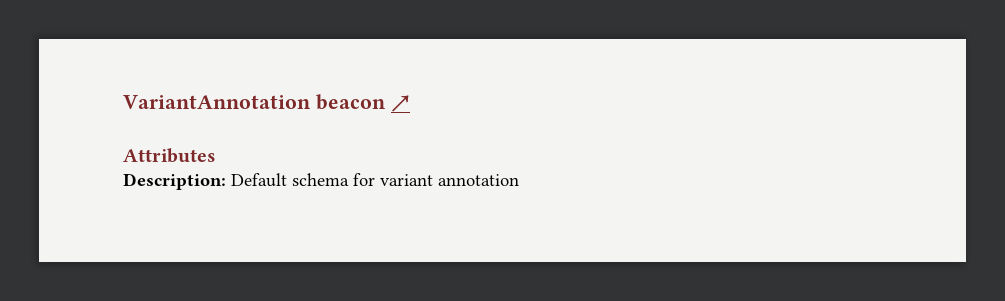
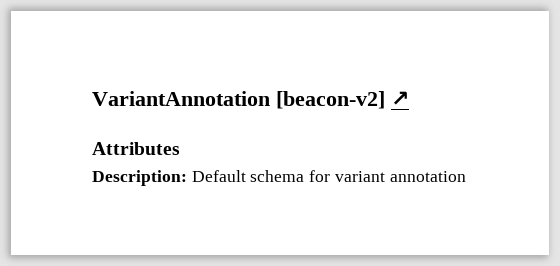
[315,94,386,110] beacon -> [276,91,385,109] [beacon-v2]

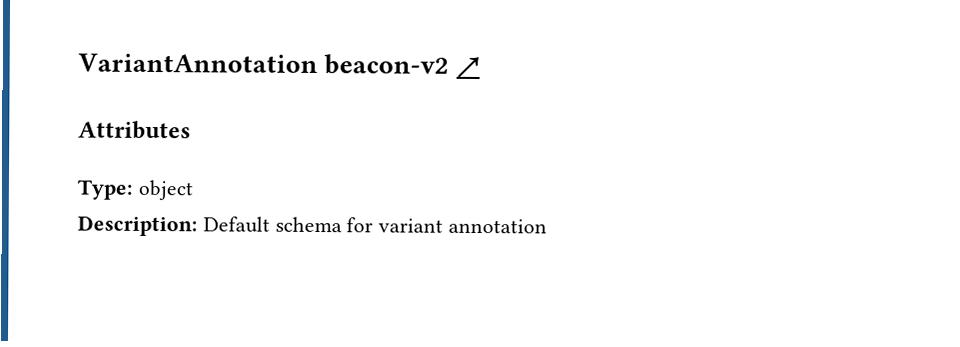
[276,91,385,109] [beacon-v2] -> [324,54,450,75] beacon-v2
(180, 148) none -> [77,179,193,201] // Type: object

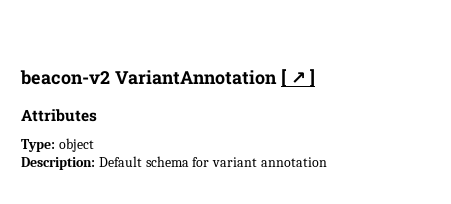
[78,53,450,75] VariantAnnotation beacon-v2 -> [20,69,287,87] beacon-v2 VariantAnnotation [
(480, 67) none -> [310,69,316,87] ]

